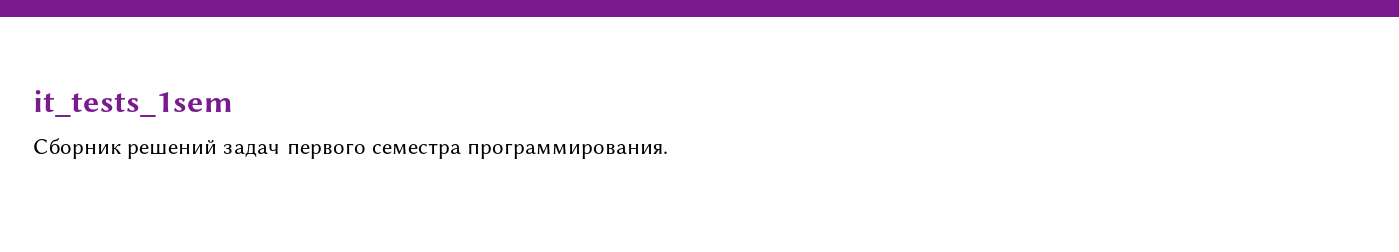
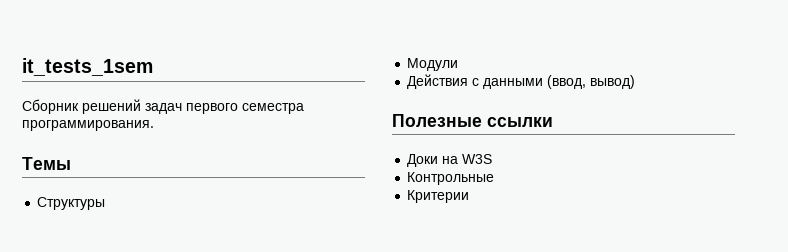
(669, 151) none -> [22,157,71,170] [37,197,106,210] [407,58,459,71] [407,74,636,89] [392,114,553,127] [407,154,493,167] [407,172,495,185] [407,190,470,203] // Темы // Структуры // Модули // Действия с данными (ввод, вывод) // Полезные ссылки // Доки на W3S // Контрольные // Критерии

